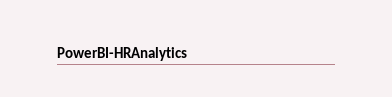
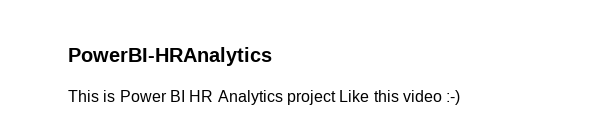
(187, 54) none -> [68,90,461,105] // This is Power BI HR Analytics project Like this video :-)

